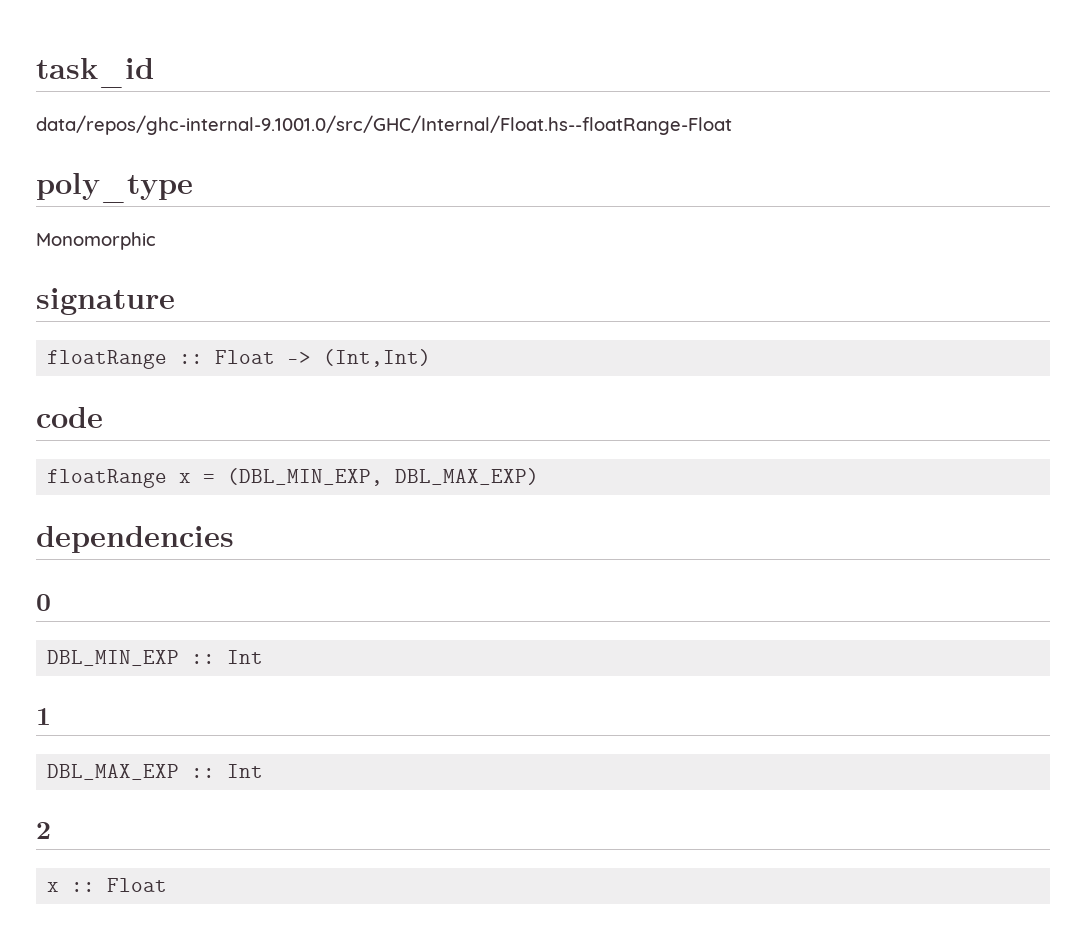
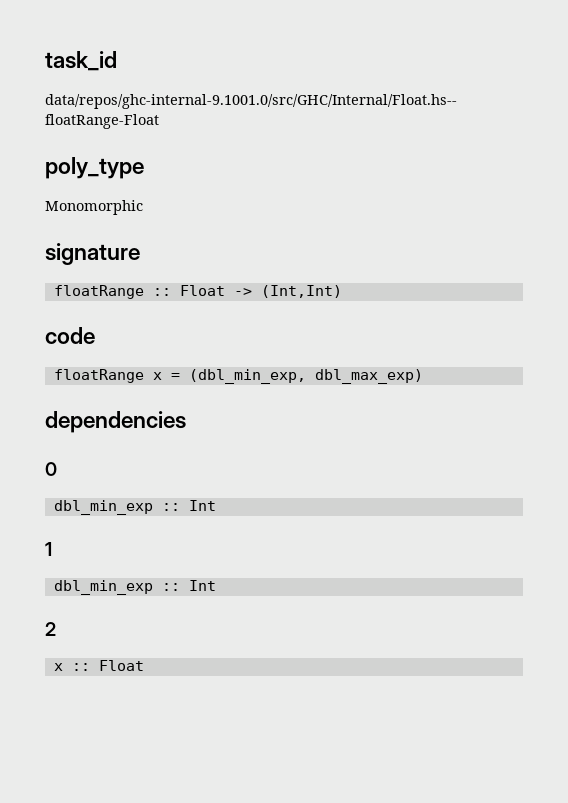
[227,468,540,486] (DBL_MIN_EXP, DBL_MAX_EXP) -> [188,369,423,384] (dbl_min_exp, dbl_max_exp)
[47,650,180,666] DBL_MIN_EXP -> [53,500,153,515] dbl_min_exp
[47,764,180,780] DBL_MAX_EXP -> [53,580,153,595] dbl_min_exp

